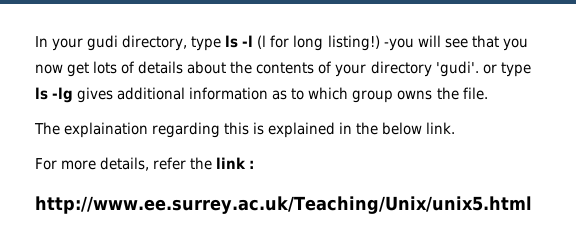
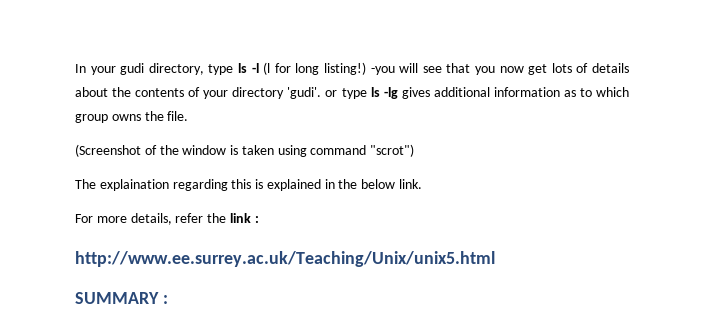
(488, 93) none -> [75,144,415,157] // (Screenshot of the window is taken using command "scrot")
(532, 205) none -> [75,292,168,304] // SUMMARY :

